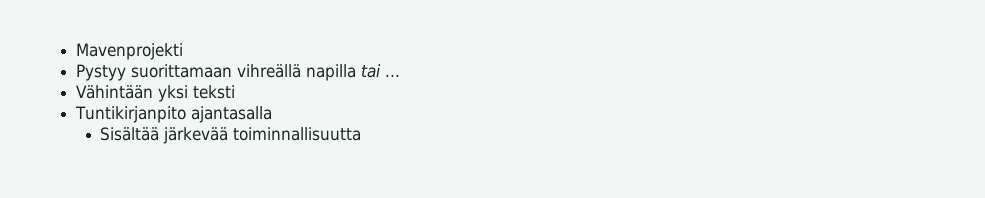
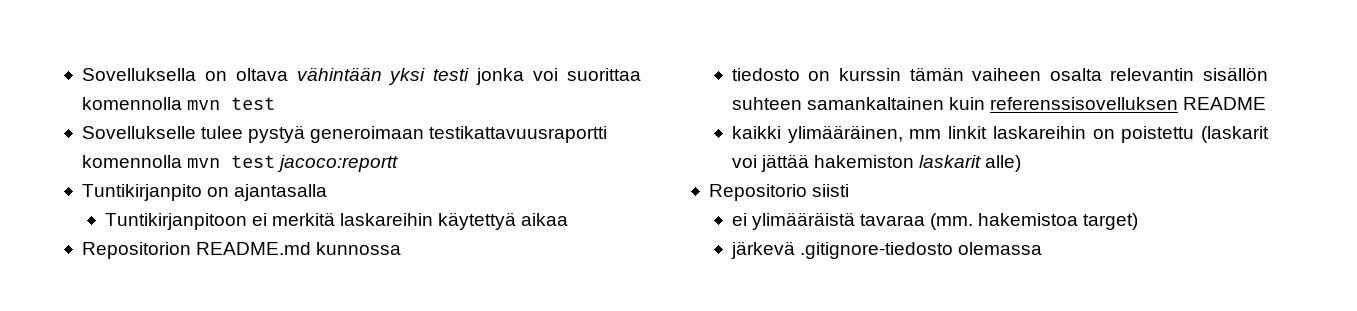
[76,43,184,60] [76,64,401,81] [76,85,236,102] Mavenprojekti // Pystyy suorittamaan vihreällä napilla tai ... // Vähintään yksi teksti -> [81,67,641,85] [81,97,276,110] [81,125,608,143] [81,155,399,172] Sovelluksella on oltava vähintään yksi testi jonka voi suorittaa komennolla mvn test // Sovellukselle tulee pystyä generoimaan testikattavuusraportti komennolla mvn test jacoco:reportt
(187, 114) none -> [207,187,230,197] on
[100,127,362,144] Sisältää järkevää toiminnallisuutta -> [104,212,569,230] [81,242,402,259] [731,67,1268,81] [731,97,1267,110] [731,125,1269,143] [731,154,1022,172] [708,184,850,201] [731,212,1139,230] [730,241,1043,259] Tuntikirjanpitoon ei merkitä laskareihin käytettyä aikaa // Repositorion README.md kunnossa // tiedosto on kurssin tämän vaiheen osalta relevantin sisällön suhteen samankaltainen kuin referenssisovelluksen README // kaikki ylimääräinen, mm linkit laskareihin on poistettu (laskarit voi jättää hakemiston laskarit alle) // Repositorio siisti // ei ylimääräistä tavaraa (mm. hakemistoa target) // järkevä .gitignore-tiedosto olemassa

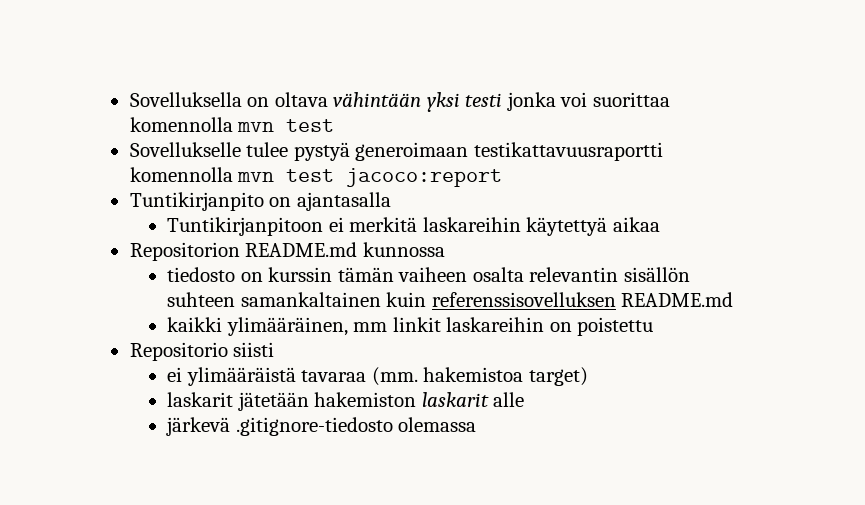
[277,155,399,172] jacoco:reportt -> [346,168,503,187] jacoco:report
[1183,97,1267,110] README -> [621,292,734,307] README.md
[1201,126,1269,143] [731,154,1022,172] (laskarit voi jättää hakemiston laskarit alle) -> (654, 326) none
(1139, 221) none -> [167,392,525,411] // laskarit jätetään hakemiston laskarit alle

